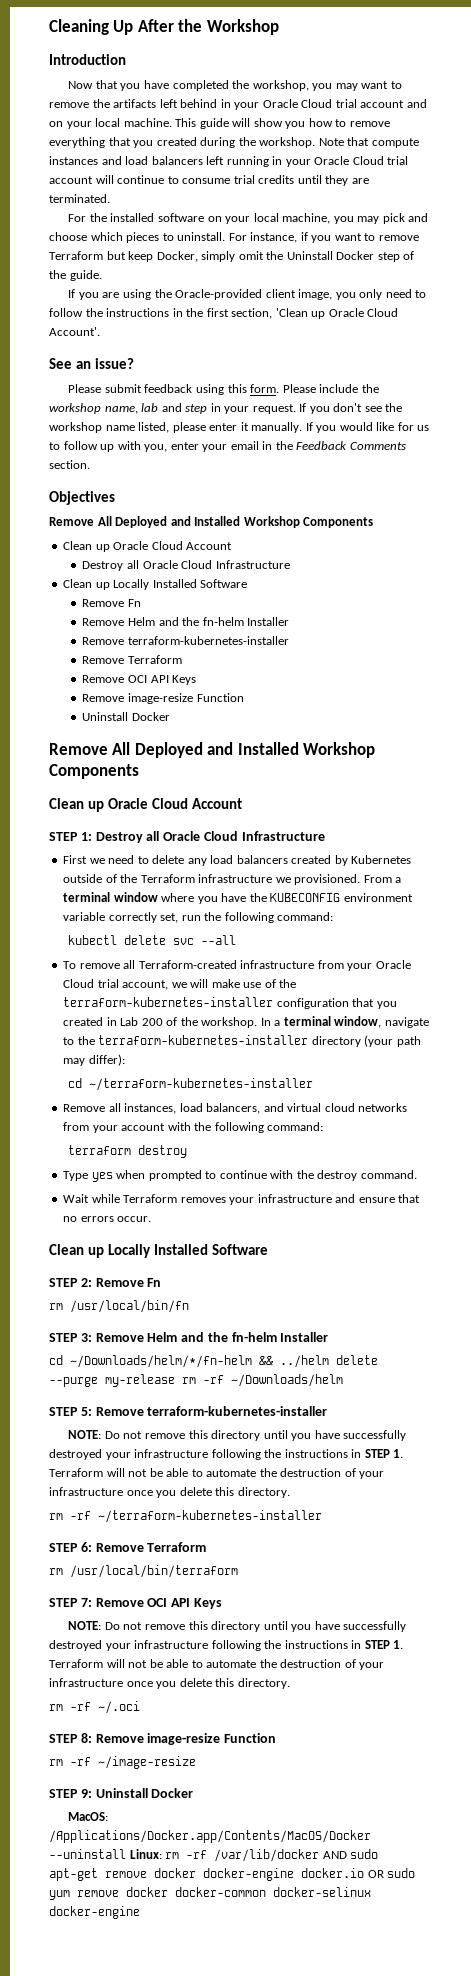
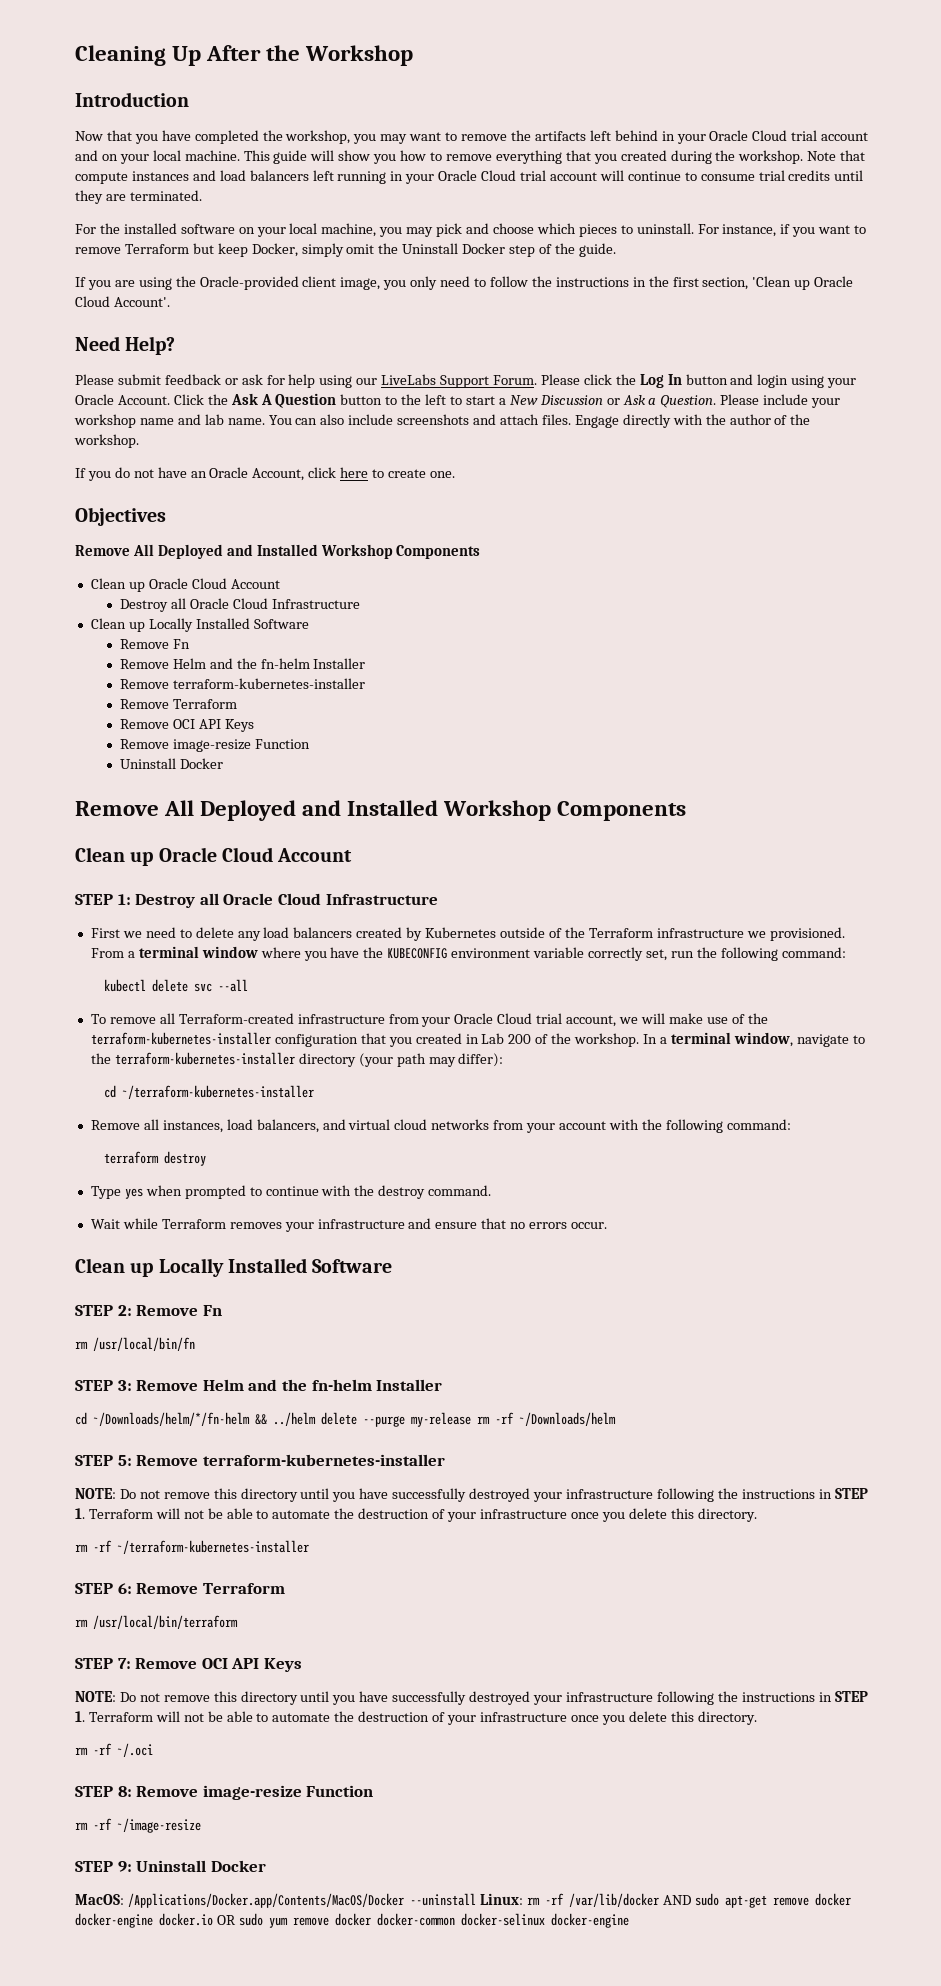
[49,358,135,369] See an issue? -> [75,336,176,355] Need Help?
[195,384,379,395] [49,403,403,414] [49,422,430,433] [49,441,406,452] [49,460,90,469] using this form. Please include the workshop name, lab and step in your request. If you don't see the workshop name listed, please enter it manually. If you would like for us to follow up with you, enter your email in the Feedback Comments section. -> [224,374,857,388] [75,393,841,408] [74,414,811,428] [74,434,139,448] [75,467,455,481] or ask for help using our LiveLabs Support Forum. Please click the Log In button and login using your Oracle Account. Click the Ask A Question button to the left to start a New Discussion or Ask a Question. Please include your workshop name and lab name. You can also include screenshots and attach files. Engage directly with the author of the workshop. // If you do not have an Oracle Account, click here to create one.

